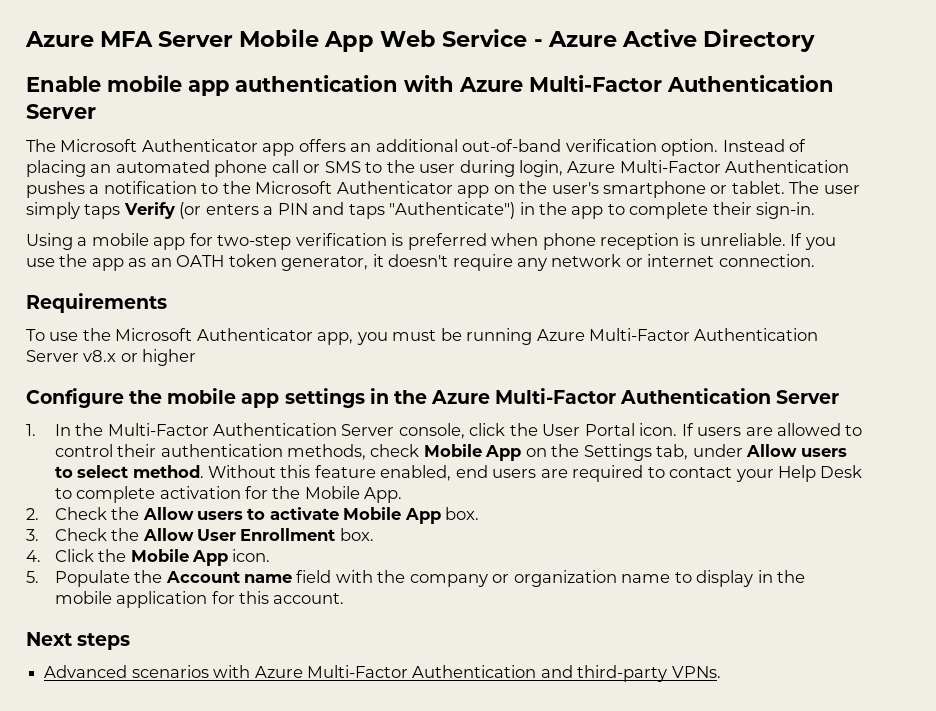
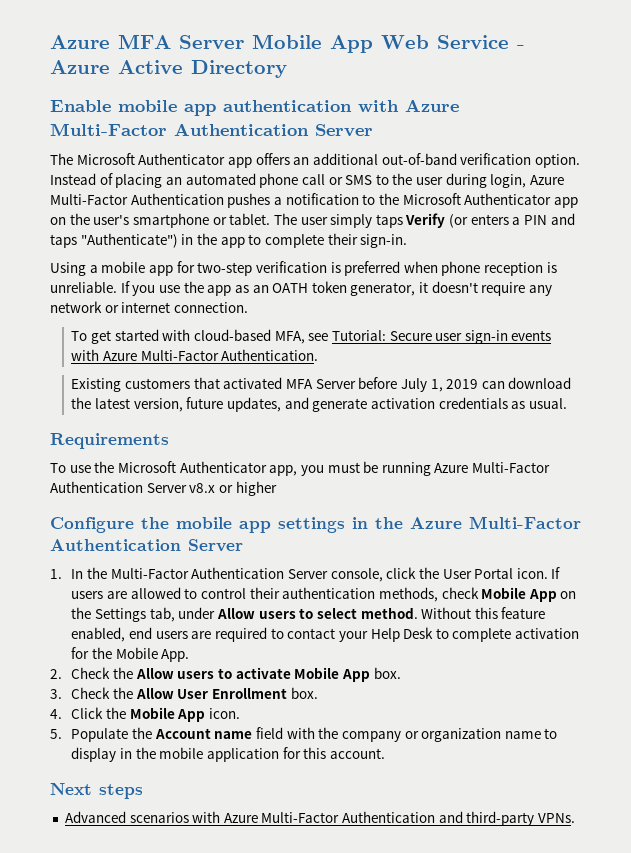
(815, 260) none -> [71,329,552,344] [71,349,319,361] [71,377,572,392] [71,397,567,412] // To get started with cloud-based MFA, see Tutorial: Secure user sign-in events with Azure Multi-Factor Authentication. // Existing customers that activated MFA Server before July 1, 2019 can download the latest version, future updates, and generate activation credentials as usual.

